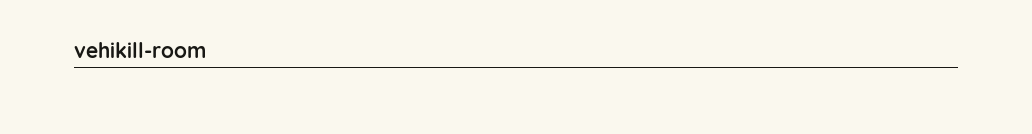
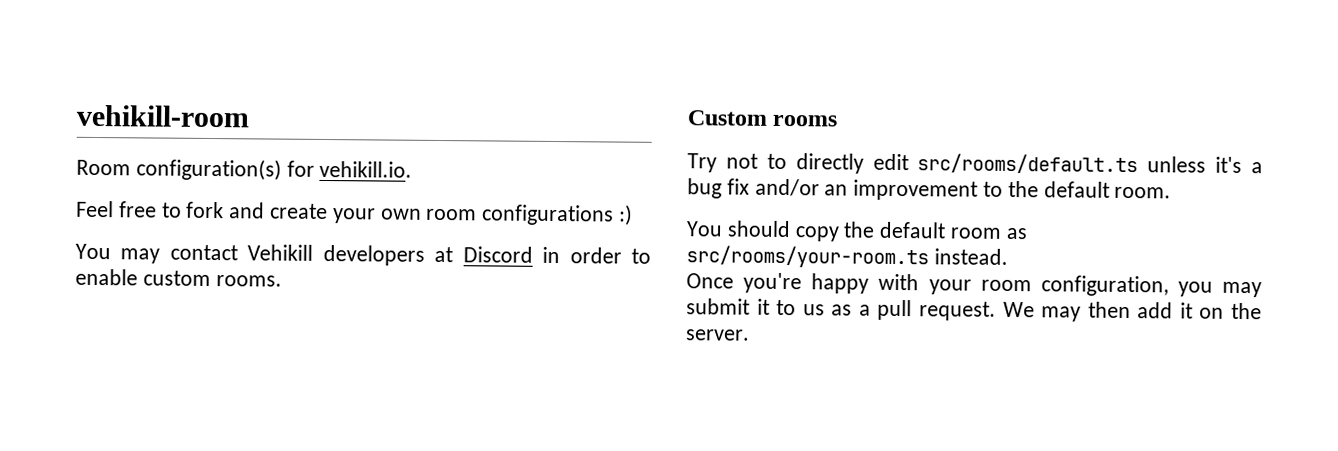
(206, 50) none -> [76,158,413,181] [76,200,634,226] [75,243,652,266] [75,268,282,287] [687,110,838,127] [687,153,1263,175] [687,178,1172,201] [686,220,1027,242] [686,245,1008,269] [686,272,1262,298] [686,298,1262,322] [686,329,750,341] // Room configuration(s) for vehikill.io. // Feel free to fork and create your own room configurations :) // You may contact Vehikill developers at Discord in order to enable custom rooms. // Custom rooms // Try not to directly edit src/rooms/default.ts unless it's a bug fix and/or an improvement to the default room. // You should copy the default room as src/rooms/your-room.ts instead. // Once you're happy with your room configuration, you may submit it to us as a pull request. We may then add it on the server.

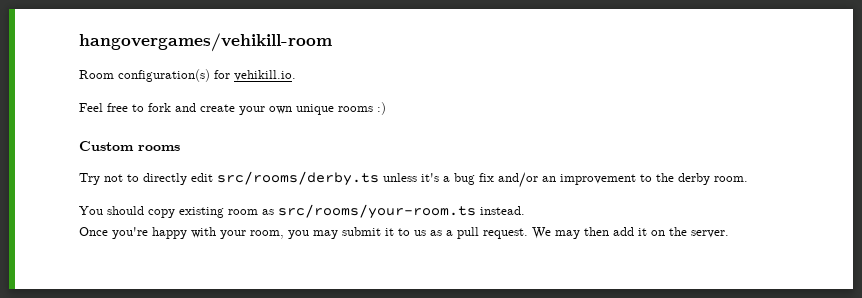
[76,104,250,128] vehikill-room -> [79,33,332,52] hangovergames/vehikill-room
[426,204,615,226] room configurations -> [296,104,373,115] unique rooms
[75,243,652,266] [75,268,282,287] // You may contact Vehikill developers at Discord in order to enable custom rooms. -> (386, 108) none
[917,153,1139,175] src/rooms/default.ts -> [217,171,379,186] src/rooms/derby.ts
[1043,181,1110,198] default -> [678,173,710,185] derby
[843,221,947,239] the default -> [179,207,224,218] existing
[980,275,1169,297] room configuration, -> [250,230,284,239] room,

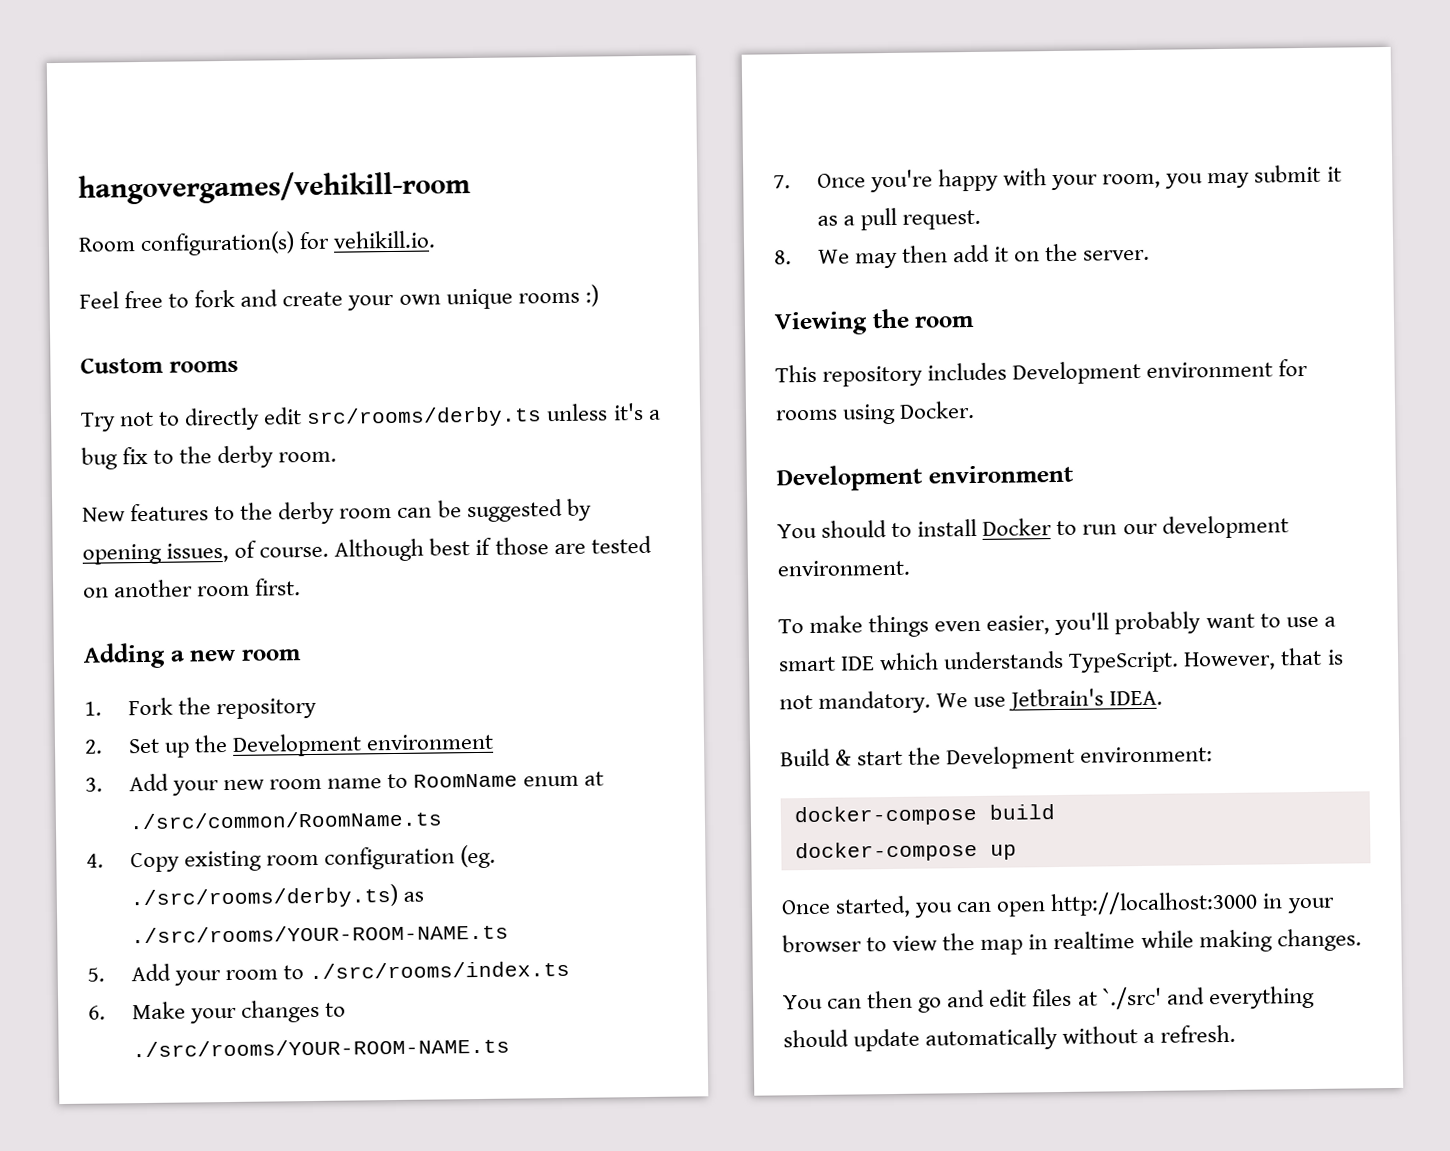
[498,172,636,188] and/or an improvement -> (149, 455) none
[79,204,525,219] You should copy existing room as src/rooms/your-room.ts instead. // -> [82,498,592,525] [82,535,652,565] [83,578,302,598] [83,642,301,669] [84,697,317,720] [84,733,495,758] [85,771,605,796] [128,810,442,830] [86,844,497,873] [129,883,424,910] [130,923,509,944] [87,960,571,986] [88,999,347,1024] [131,1037,510,1058] [773,175,791,189] New features to the derby room can be suggested by opening issues, of course. Although best if those are tested on another room first. // Adding a new room // 1. Fork the repository // 2. Set up the Development environment // 3. Add your new room name to RoomName enum at ./src/common/RoomName.ts // 4. Copy existing room configuration (eg. ./src/rooms/derby.ts) as ./src/rooms/YOUR-ROOM-NAME.ts // 5. Add your room to ./src/rooms/index.ts // 6. Make your changes to ./src/rooms/YOUR-ROOM-NAME.ts // 7.
[398,228,426,236] to us -> (1342, 174) none
(528, 233) none -> [774,250,792,265] // 8.
(729, 234) none -> [774,308,976,336] [775,358,1309,387] [776,400,976,425] [776,464,1074,492] [777,515,1289,539] [777,559,911,577] [778,611,1336,638] [778,647,1344,673] [779,688,1164,714] [780,745,1214,770] [793,804,1055,827] [794,840,1017,863] [781,890,1335,918] [782,928,1362,955] [783,985,1315,1013] [783,1024,1237,1052] // Viewing the room // This repository includes Development environment for rooms using Docker. // Development environment // You should to install Docker to run our development environment. // To make things even easier, you'll probably want to use a smart IDE which understands TypeScript. However, that is not mandatory. We use Jetbrain's IDEA. // Build & start the Development environment: // docker-compose build // docker-compose up // Once started, you can open http://localhost:3000 in your browser to view the map in realtime while making changes. // You can then go and edit files at `./src' and everything should update automatically without a refresh.

